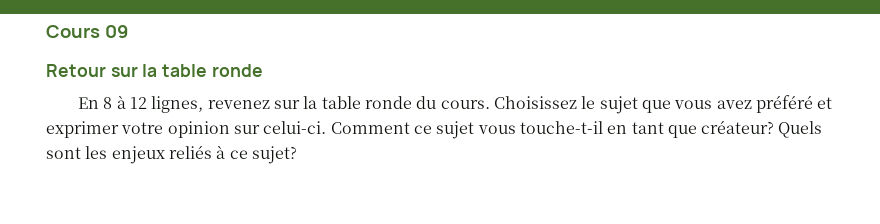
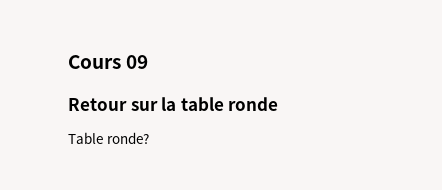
[78,95,833,114] [46,120,823,139] [46,145,297,164] En 8 à 12 lignes, revenez sur la table ronde du cours. Choisissez le sujet que vous avez préféré et exprimer votre opinion sur celui-ci. Comment ce sujet vous touche-t-il en tant que créateur? Quels sont les enjeux reliés à ce sujet? -> [68,132,149,144] Table ronde?

